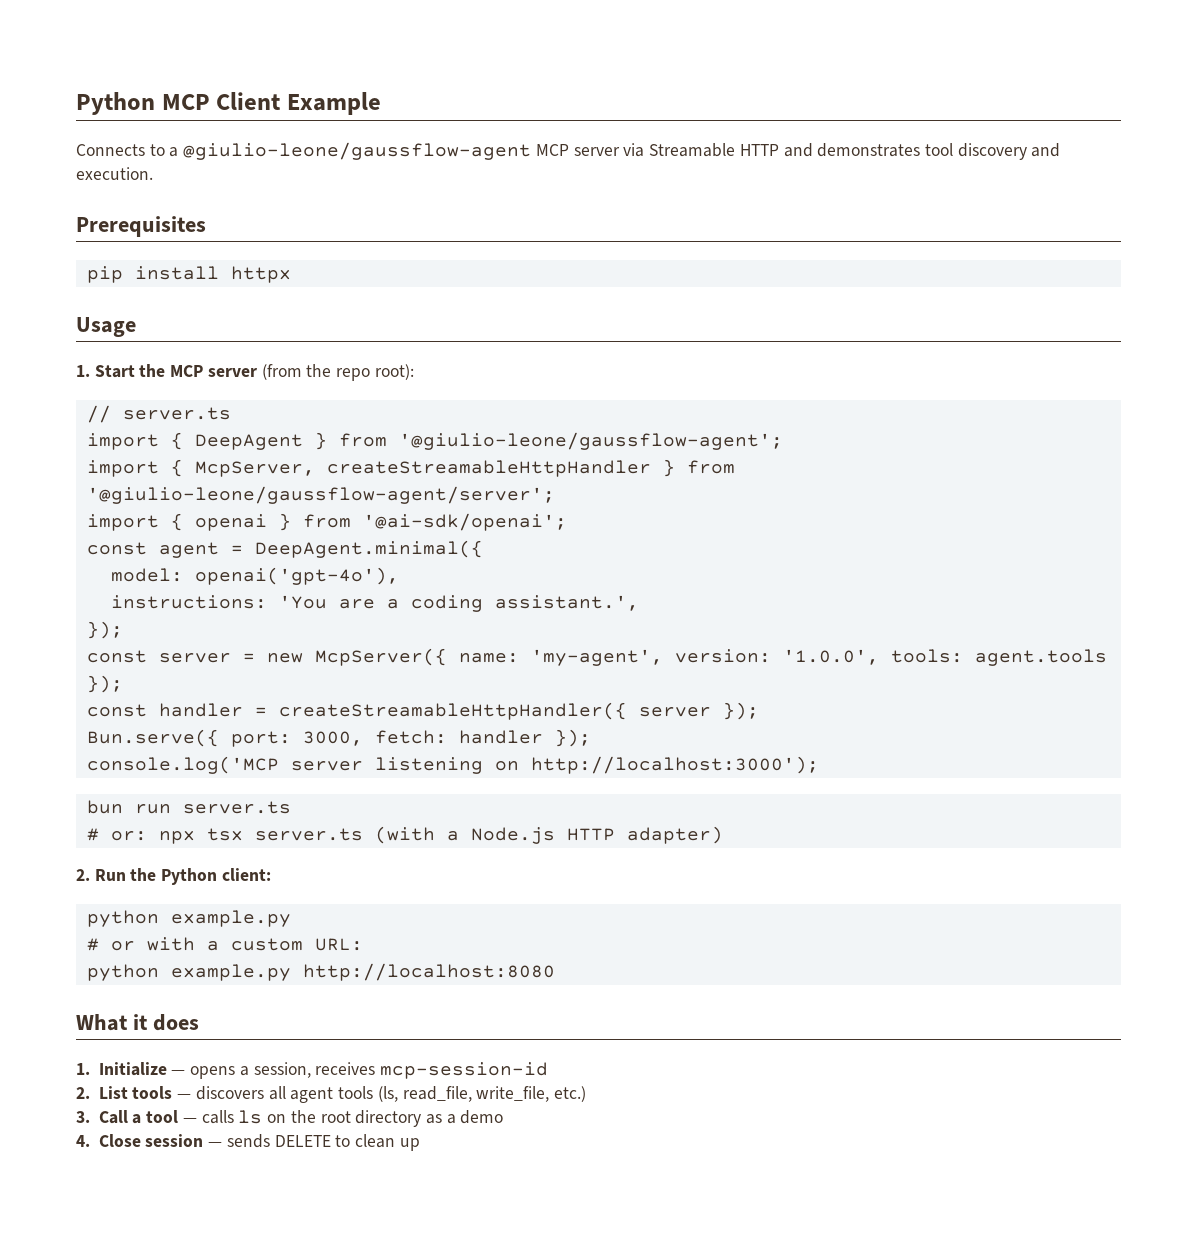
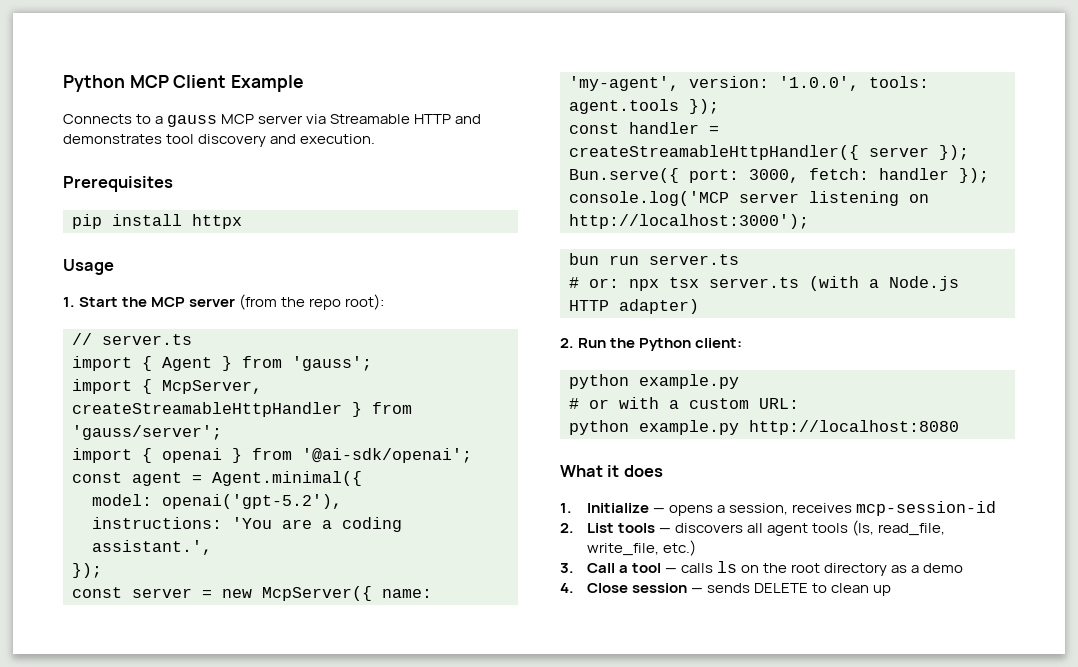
[183,142,532,160] @giulio-leone/gaussflow-agent -> [167,115,218,127] gauss
[194,432,783,450] DeepAgent } from '@giulio-leone/gaussflow-agent'; -> [162,356,372,371] Agent } from 'gauss';
[86,486,555,504] '@giulio-leone/gaussflow-agent/server'; -> [72,425,222,440] 'gauss/server';
[254,540,483,558] DeepAgent.minimal({ -> [212,471,362,486] Agent.minimal({
[194,567,399,585] openai('gpt-4o'), -> [162,494,342,509] openai('gpt-5.2'),

